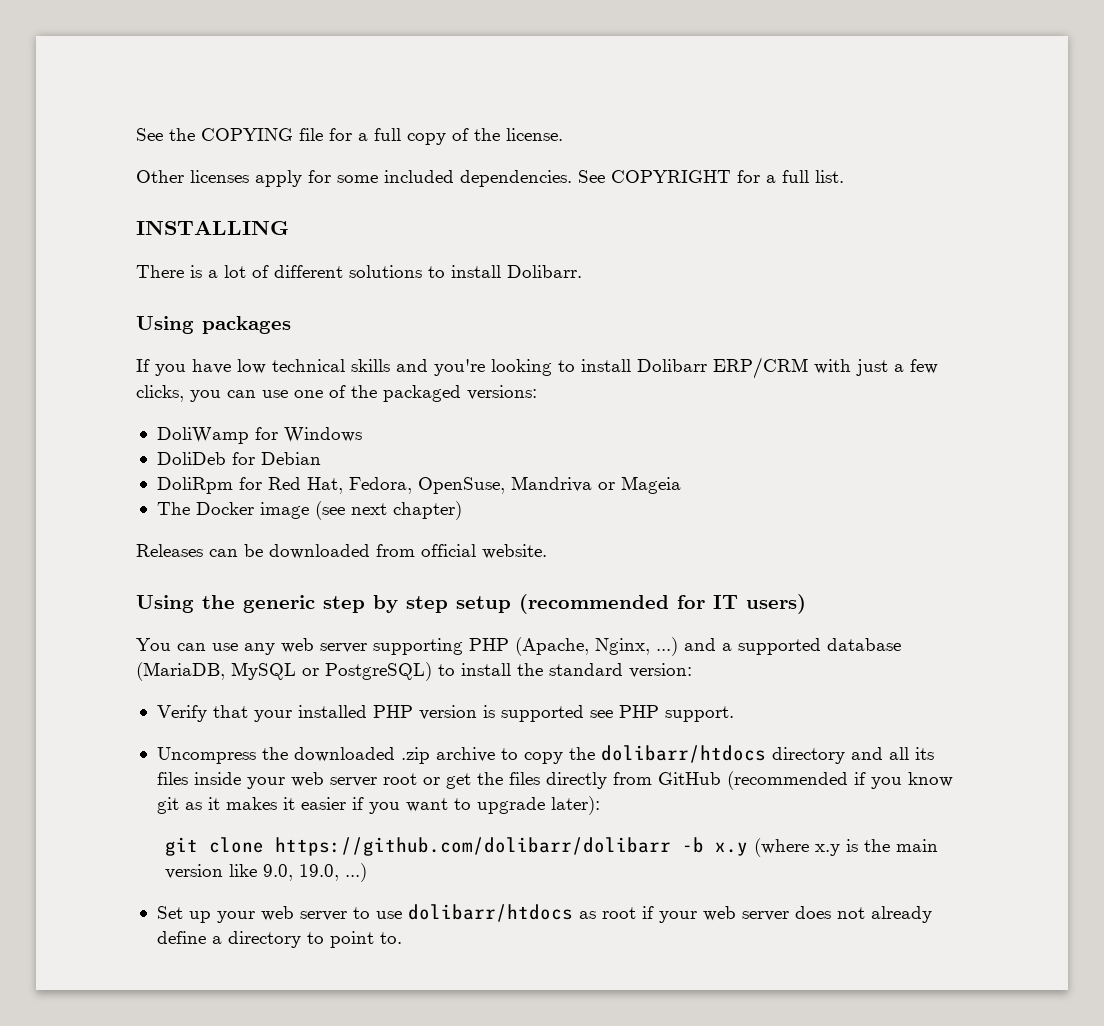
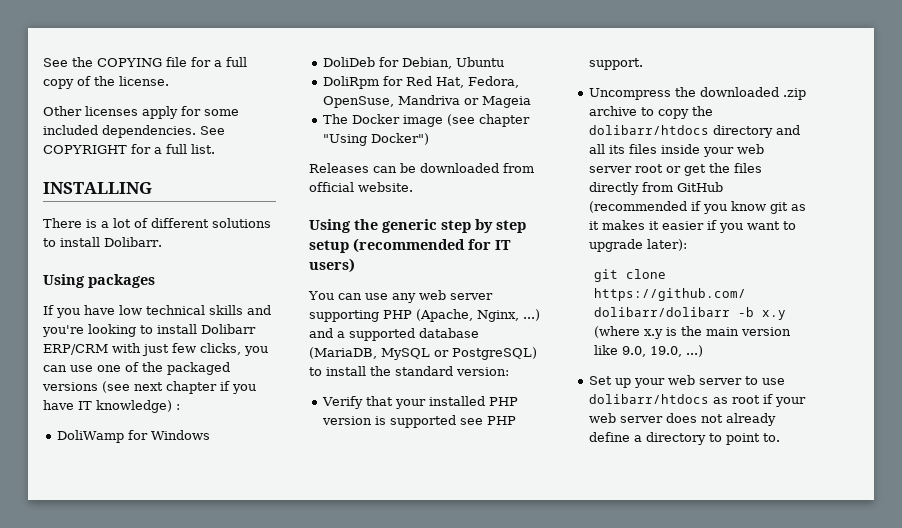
[894,364,904,372] a -> (169, 350) none
[467,385,537,400] versions: -> [42,381,256,394] [43,400,180,413] versions (see next chapter if you have IT knowledge) :
[260,452,321,465] Debian -> [401,57,504,69] Debian, Ubuntu
[350,501,462,520] next chapter) -> [478,114,530,127] [322,133,429,146] chapter "Using Docker")

